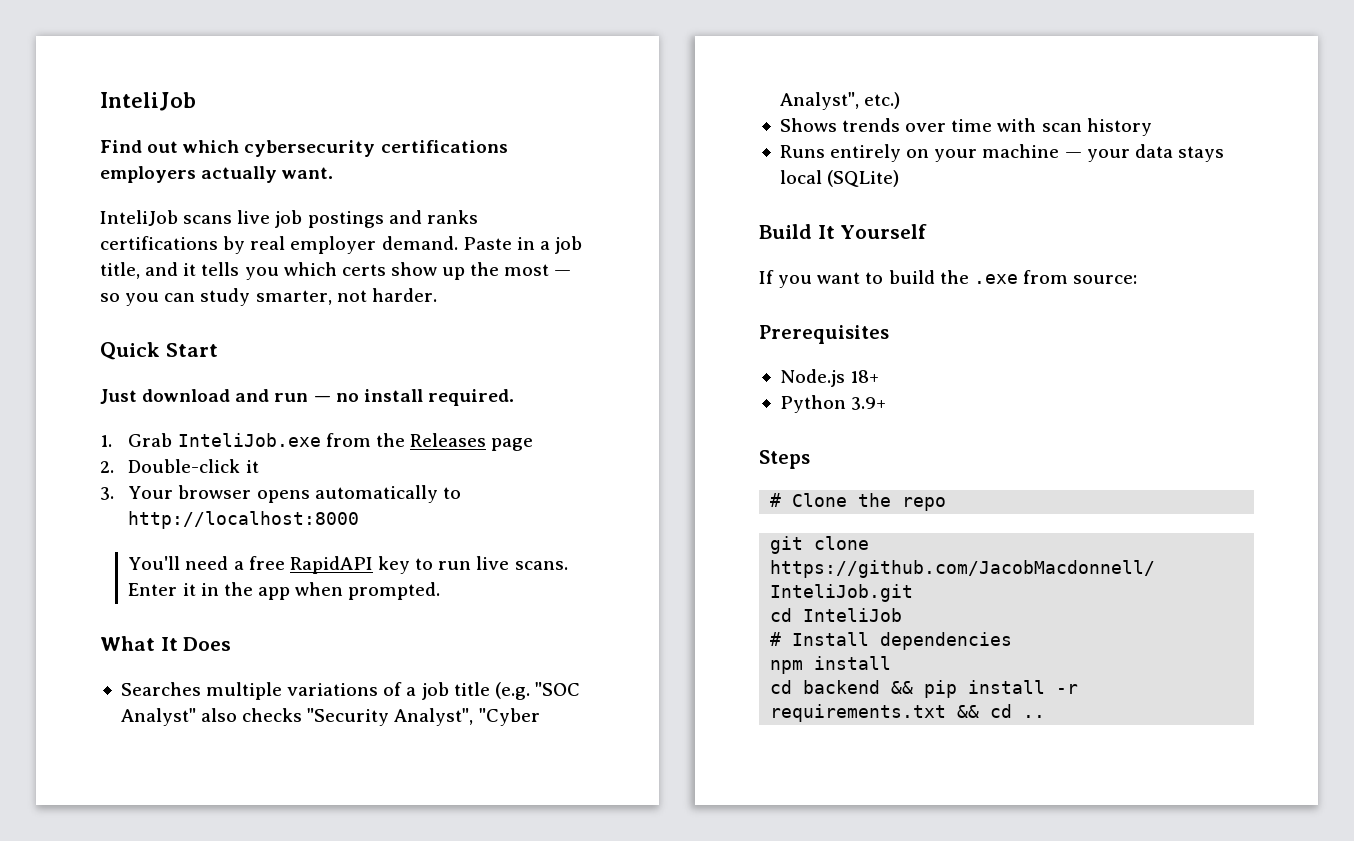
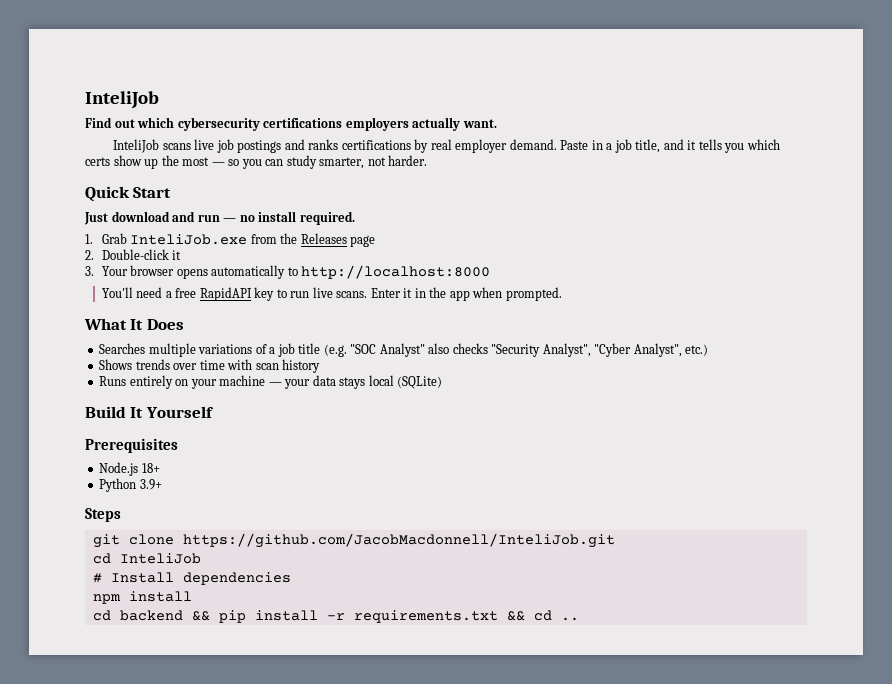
[759,270,1138,288] // If you want to build the .exe from source: -> (214, 412) none
[770,493,947,511] // # Clone the repo -> (121, 515) none

